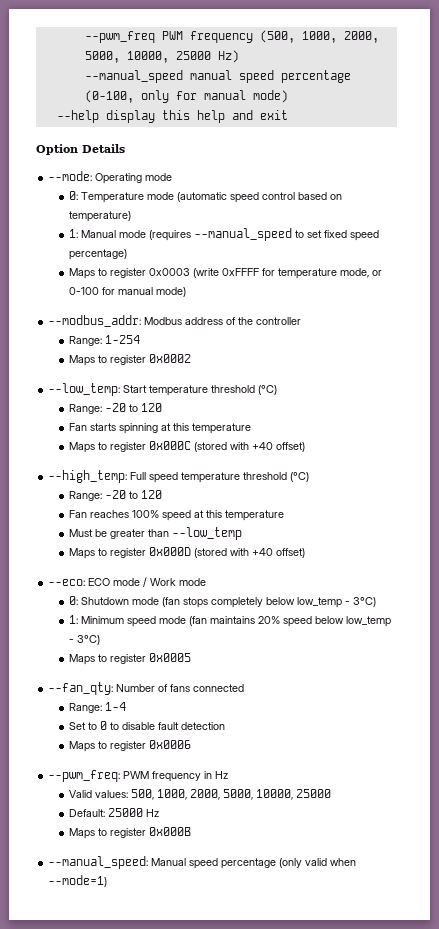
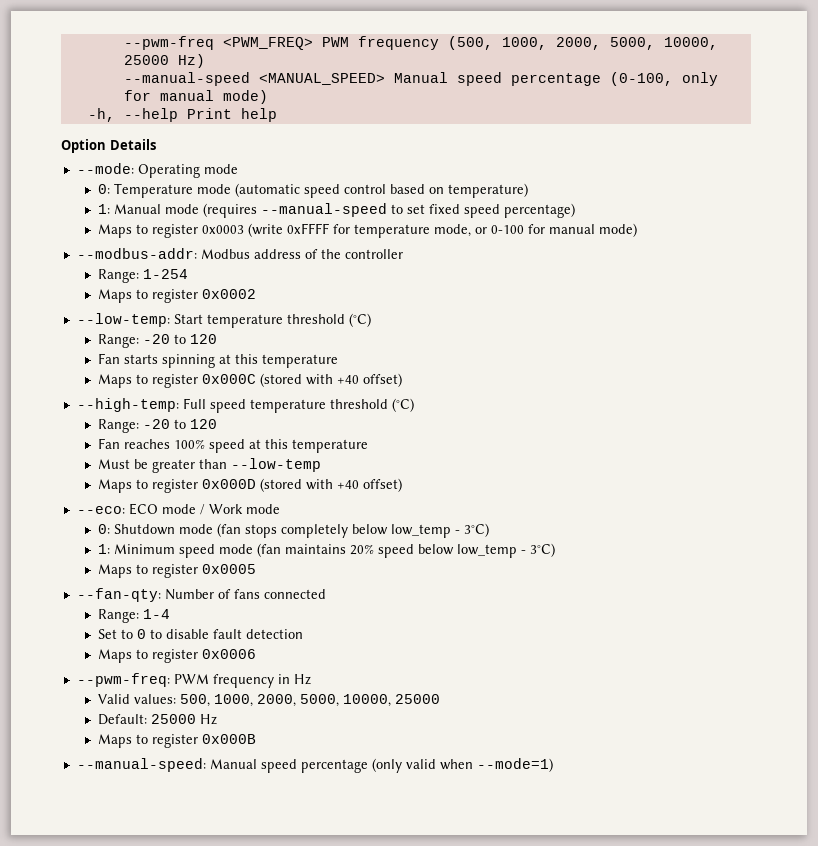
[84,31,155,43] --pwm_freq -> [123,36,313,50] --pwm-freq <PWM_FREQ>
[84,70,232,83] --manual_speed manual -> [123,72,448,86] --manual-speed <MANUAL_SPEED> Manual
[56,110,190,123] --help display this -> [87,108,232,122] -h, --help Print
[231,110,288,120] and exit -> (277, 115) none
[193,228,292,241] --manual_speed -> [261,203,388,217] --manual-speed
[48,315,142,327] --modbus_addr: -> [76,248,197,259] --modbus-addr:
[48,383,121,396] --low_temp: -> [76,313,170,327] --low-temp:
[48,470,128,483] --high_temp: -> [76,398,179,412] --high-temp:
[171,527,242,540] --low_temp -> [231,458,322,472] --low-temp
[48,682,114,695] --fan_qty: -> [76,588,161,602] --fan-qty:
[48,770,121,782] --pwm_freq: -> [76,673,170,687] --pwm-freq:
[48,856,149,869] --manual_speed: -> [76,758,206,772] --manual-speed:

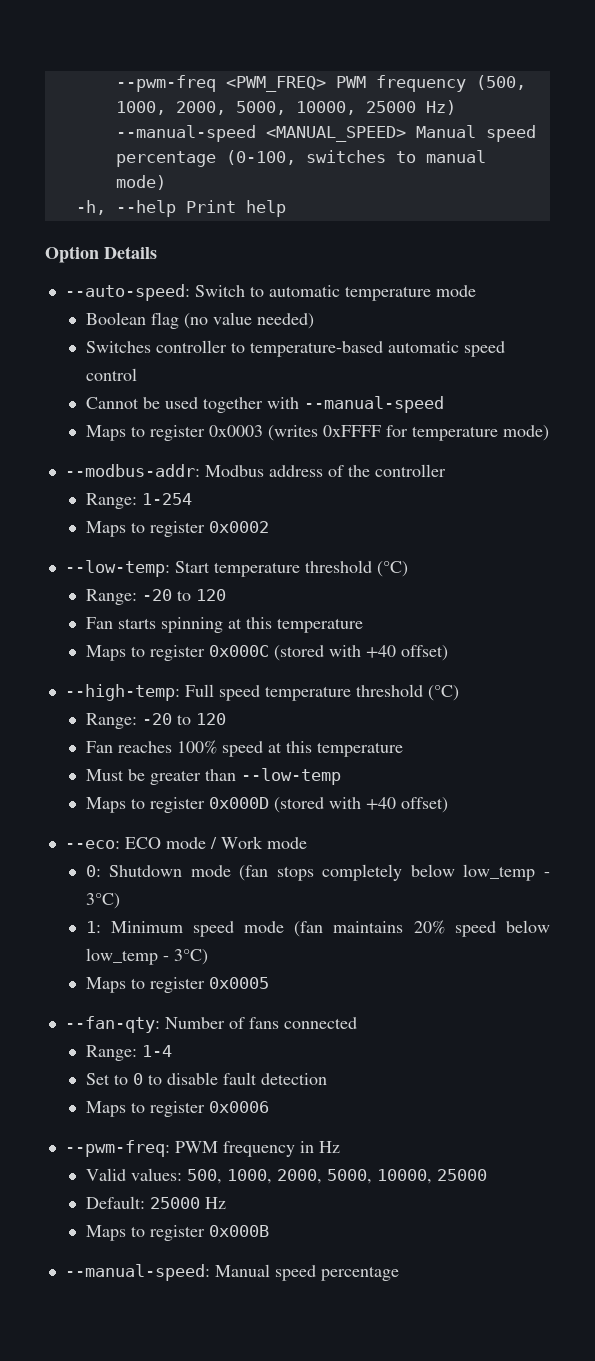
[681,72,718,86] [123,90,151,101] only for -> [305,150,416,163] switches to
[76,163,238,178] [98,183,529,198] [98,203,576,218] --mode: Operating mode // 0: Temperature mode (automatic speed control based on temperature) // 1: Manual mode (requires --manual-speed to set fixed speed percentage) -> [64,284,476,301] [85,312,314,329] [85,340,505,357] [85,368,137,381] [85,396,444,413] --auto-speed: Switch to automatic temperature mode // Boolean flag (no value needed) // Switches controller to temperature-based automatic speed control // Cannot be used together with --manual-speed
[248,223,284,237] (write -> [267,425,318,441] (writes
[434,224,596,237] mode, or 0-100 for manual -> (498, 433) none
[371,758,553,773] (only valid when --mode=1) -> (399, 1273) none

